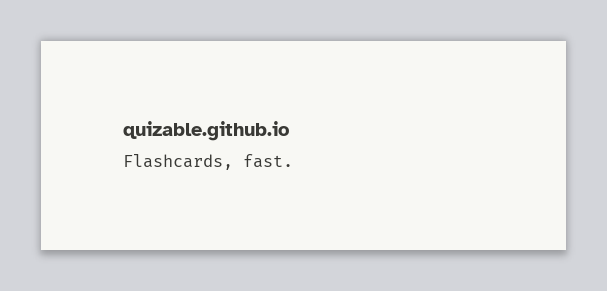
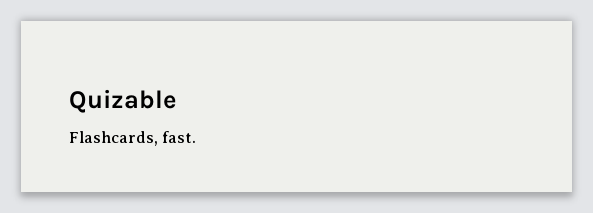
[123,121,289,141] quizable.github.io -> [69,89,177,113] Quizable

